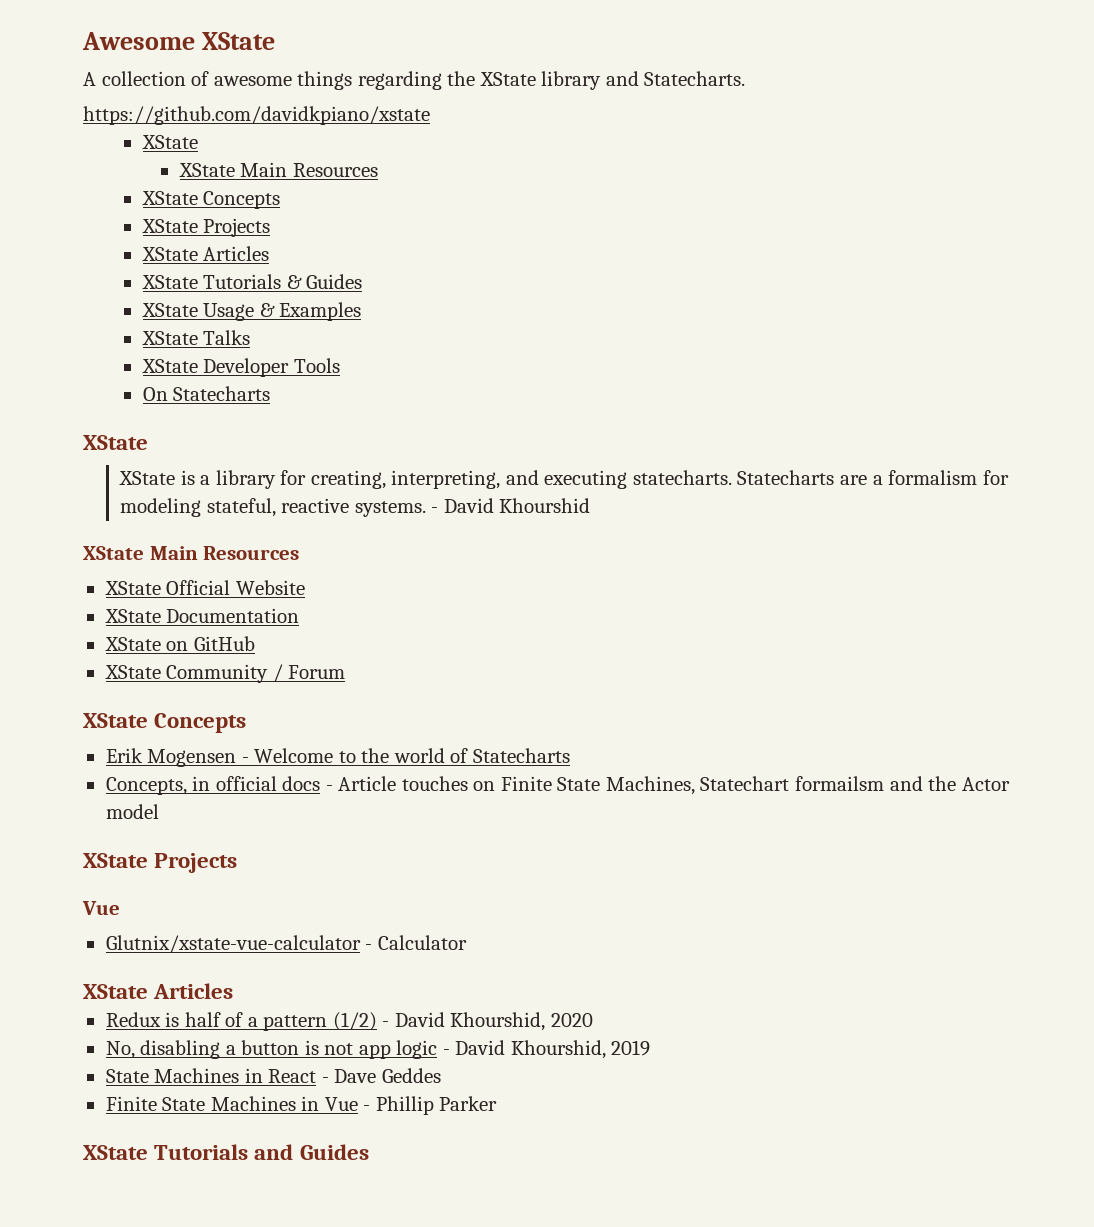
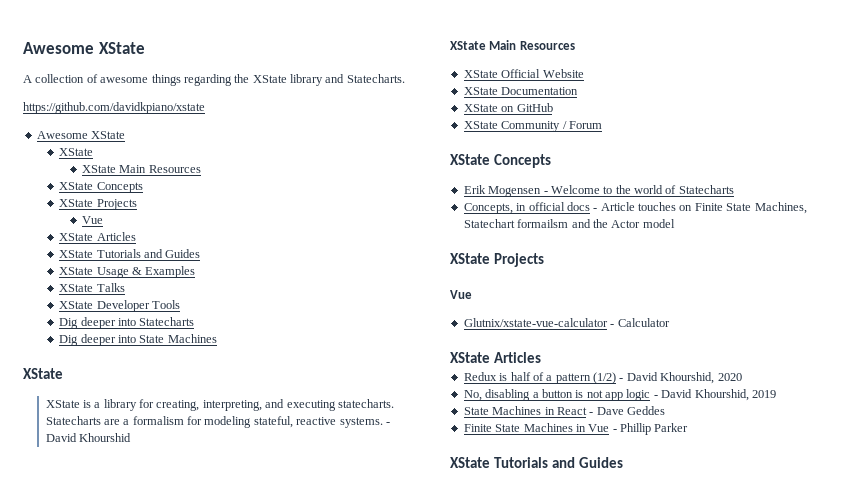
(430, 115) none -> [36,131,126,139] // Awesome XState
(271, 227) none -> [81,216,103,224] // Vue
[286,275,302,289] & -> [144,249,164,258] and
[142,386,271,401] On Statecharts -> [59,317,195,329] [59,334,217,346] Dig deeper into Statecharts // Dig deeper into State Machines

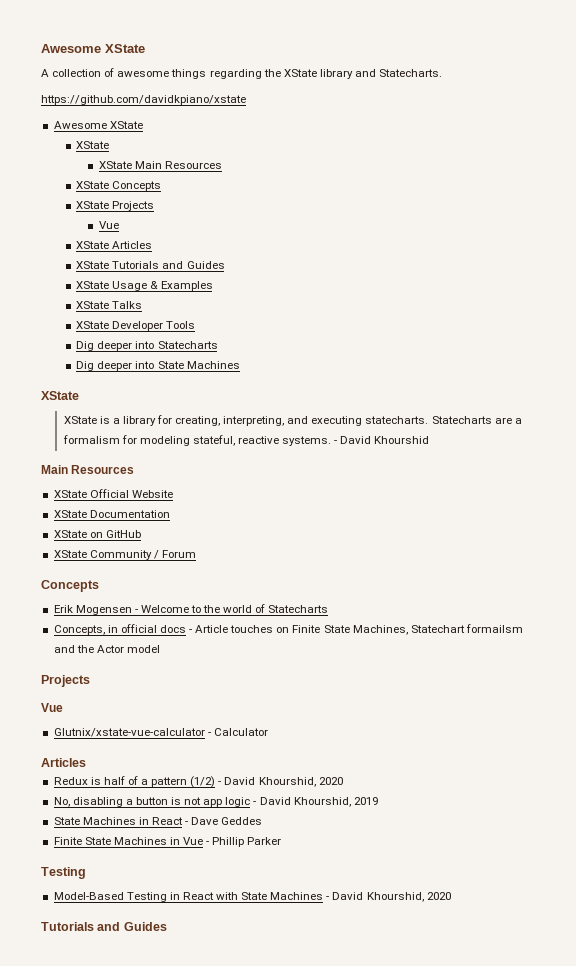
[450,41,486,50] XState -> (430, 440) none
[450,154,490,165] XState -> (196, 554) none
[450,253,490,264] XState -> (160, 649) none
[450,352,490,363] XState -> (268, 732) none
[450,457,490,468] XState -> [41,867,86,879] [53,892,451,902] Testing // Model-Based Testing in React with State Machines - David Khourshid, 2020 //

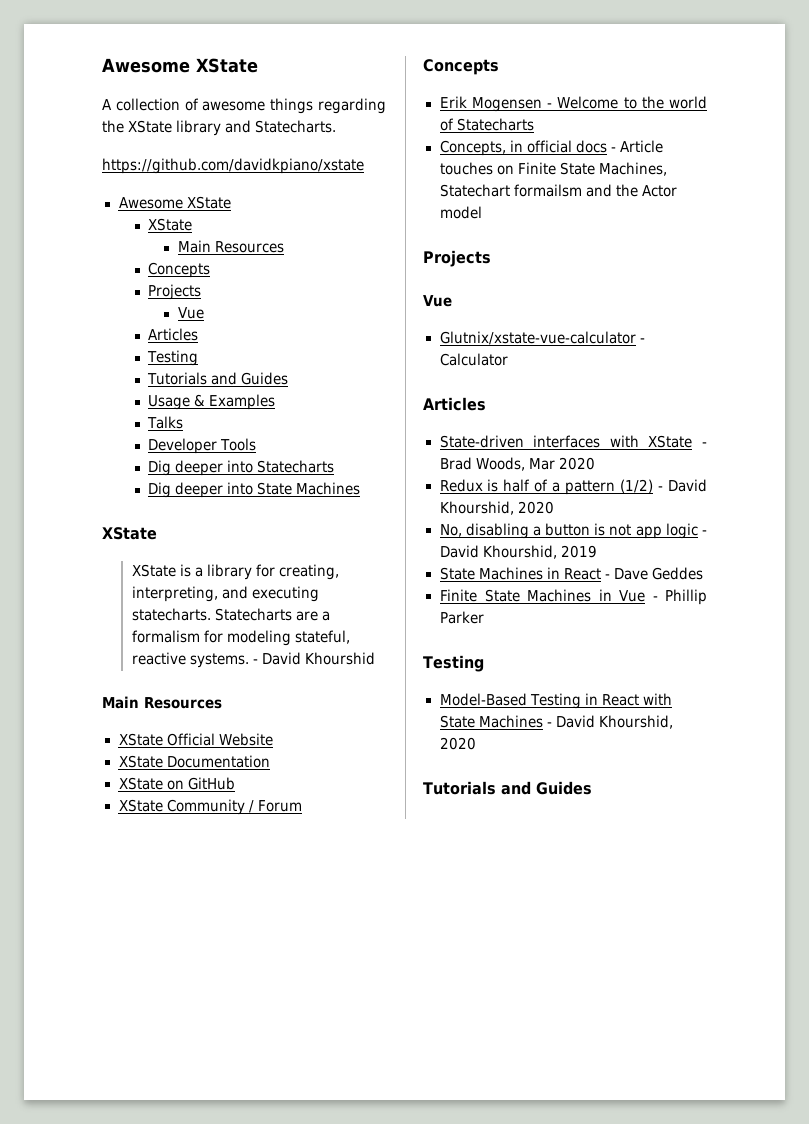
[98,161,222,169] [76,181,162,191] [76,201,155,211] [98,221,119,229] [76,241,153,249] [76,261,110,269] XState Main Resources // XState Concepts // XState Projects // Vue // XState Articles // XState -> [177,240,284,253] [148,262,211,278] [148,284,202,300] [177,307,204,319] [148,328,199,341] [147,350,199,366] Main Resources // Concepts // Projects // Vue // Articles // Testing //
[76,281,110,289] XState -> (289, 378) none
[76,301,110,309] XState -> (276, 402) none
[76,321,110,329] XState -> (184, 422) none
(86, 762) none -> [439,435,707,448] [439,457,595,471] // State-driven interfaces with XState - Brad Woods, Mar 2020

